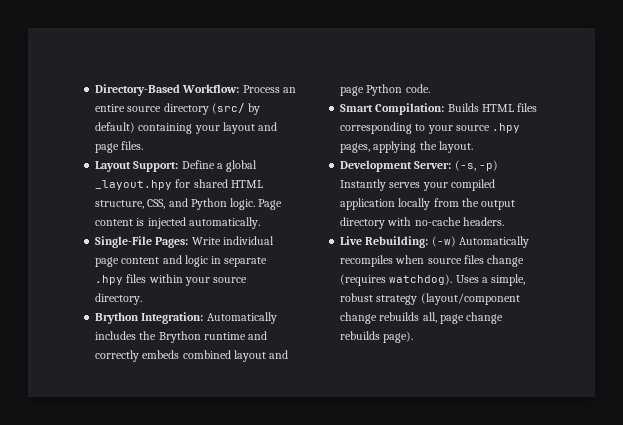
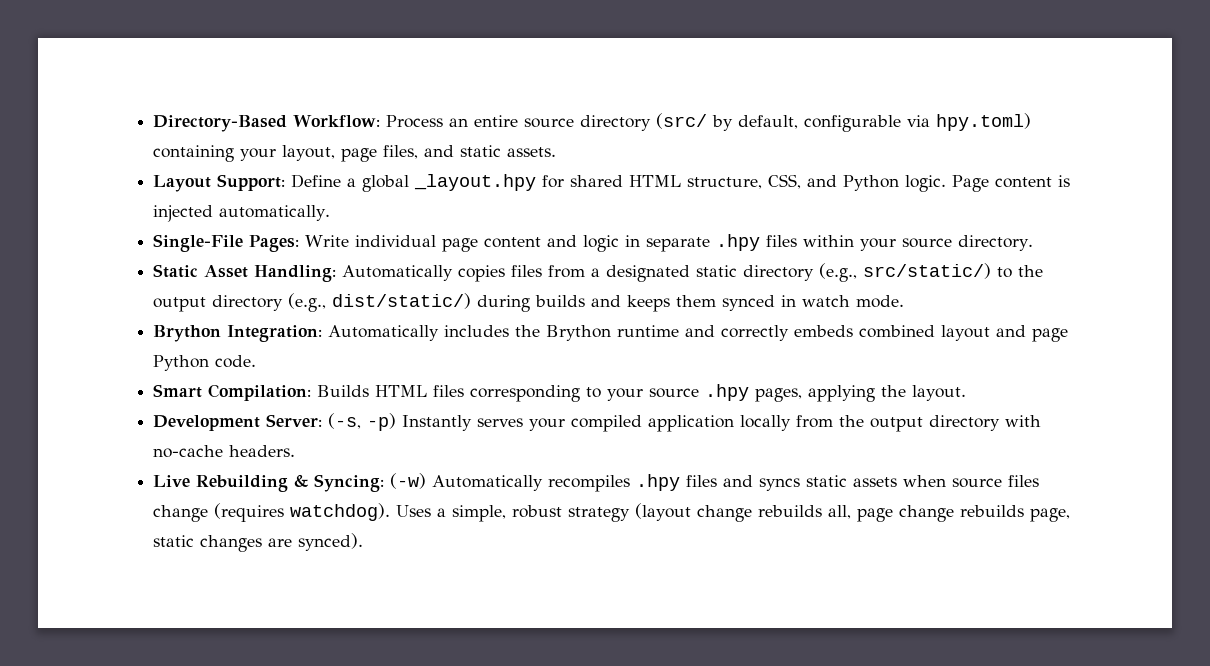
[95,122,278,134] [95,141,144,153] default) containing your layout and page files. -> [738,113,1032,132] [153,145,557,162] default, configurable via hpy.toml) containing your layout, page files, and static assets.
(143, 299) none -> [153,263,1044,282] [153,293,905,312] // Static Asset Handling: Automatically copies files from a designated static directory (e.g., src/static/) to the output directory (e.g., dist/static/) during builds and keeps them synced in watch mode.
[365,236,529,248] [340,255,394,267] Rebuilding: (-w) Automatically recompiles -> [196,473,898,492] Rebuilding & Syncing: (-w) Automatically recompiles .hpy files and syncs static assets
[420,293,520,305] (layout/component -> [635,503,692,521] (layout
[383,331,414,343] page). -> [1030,508,1071,522] [153,533,364,552] page, static changes are synced).

